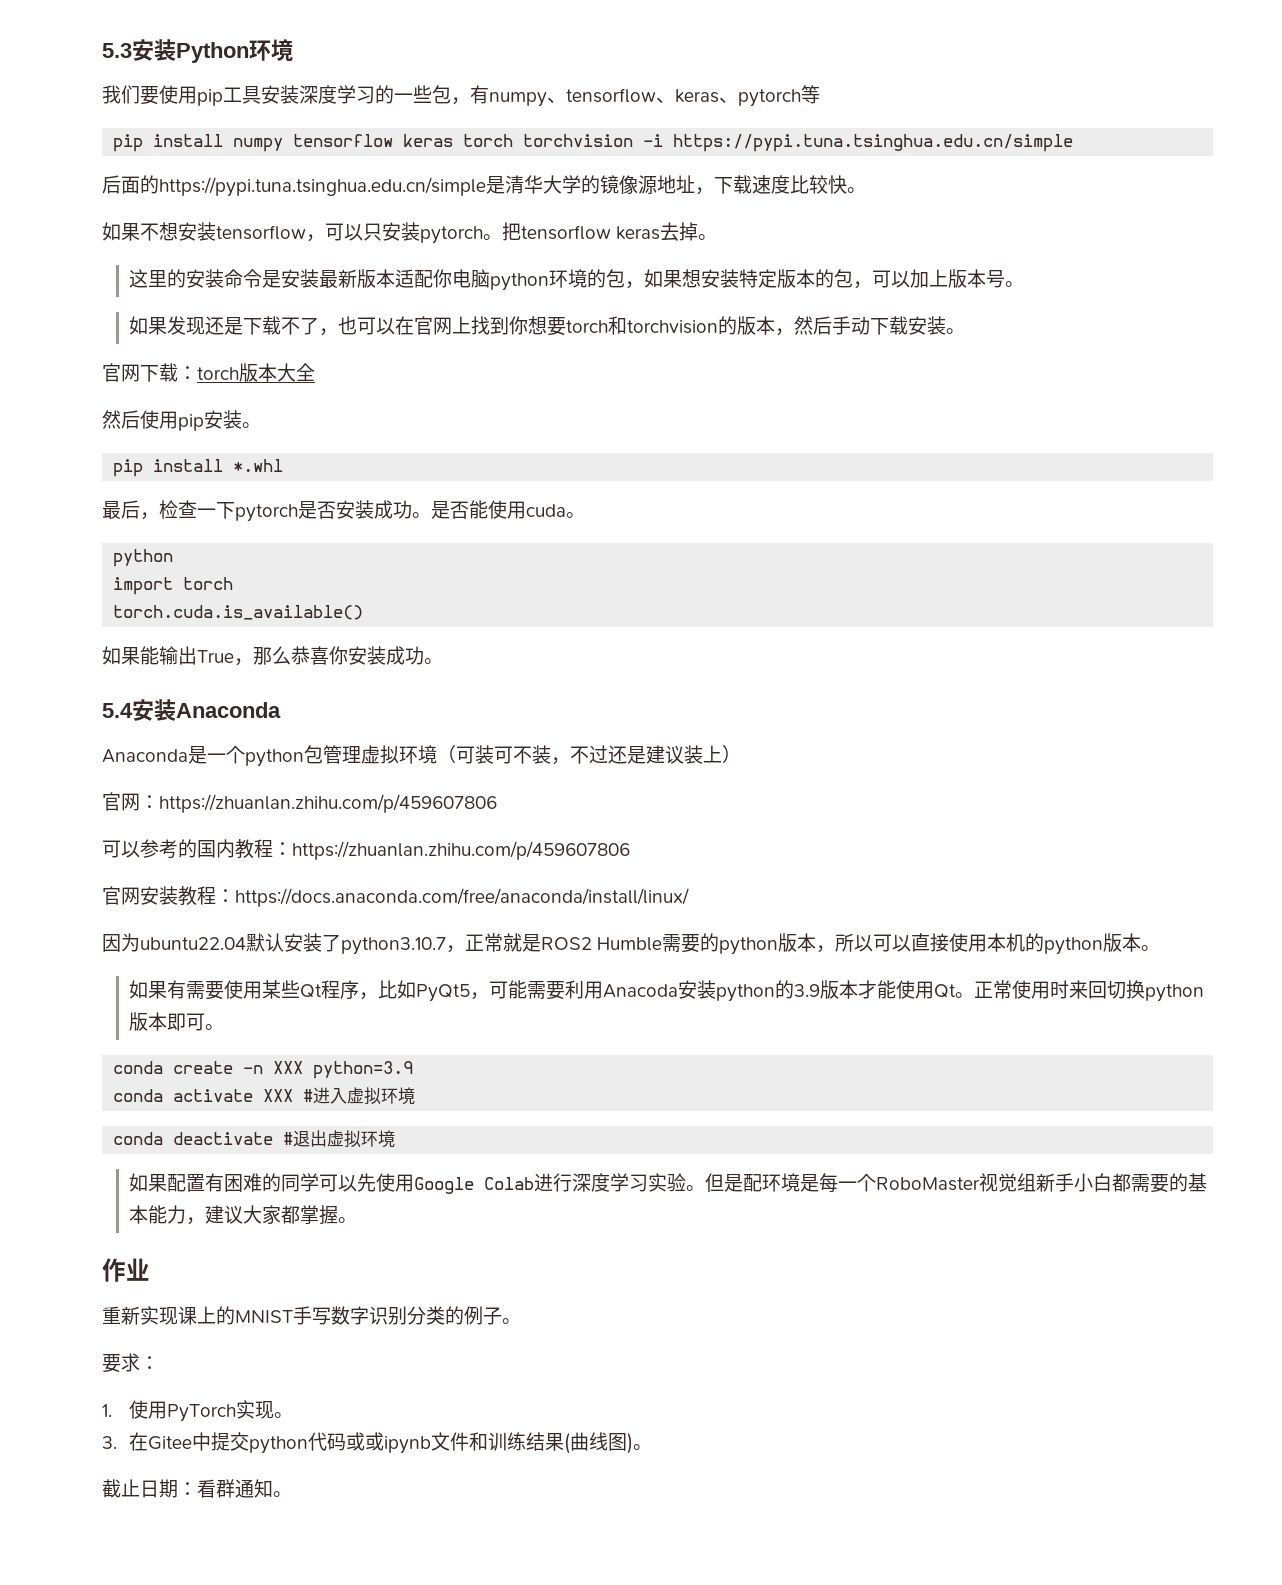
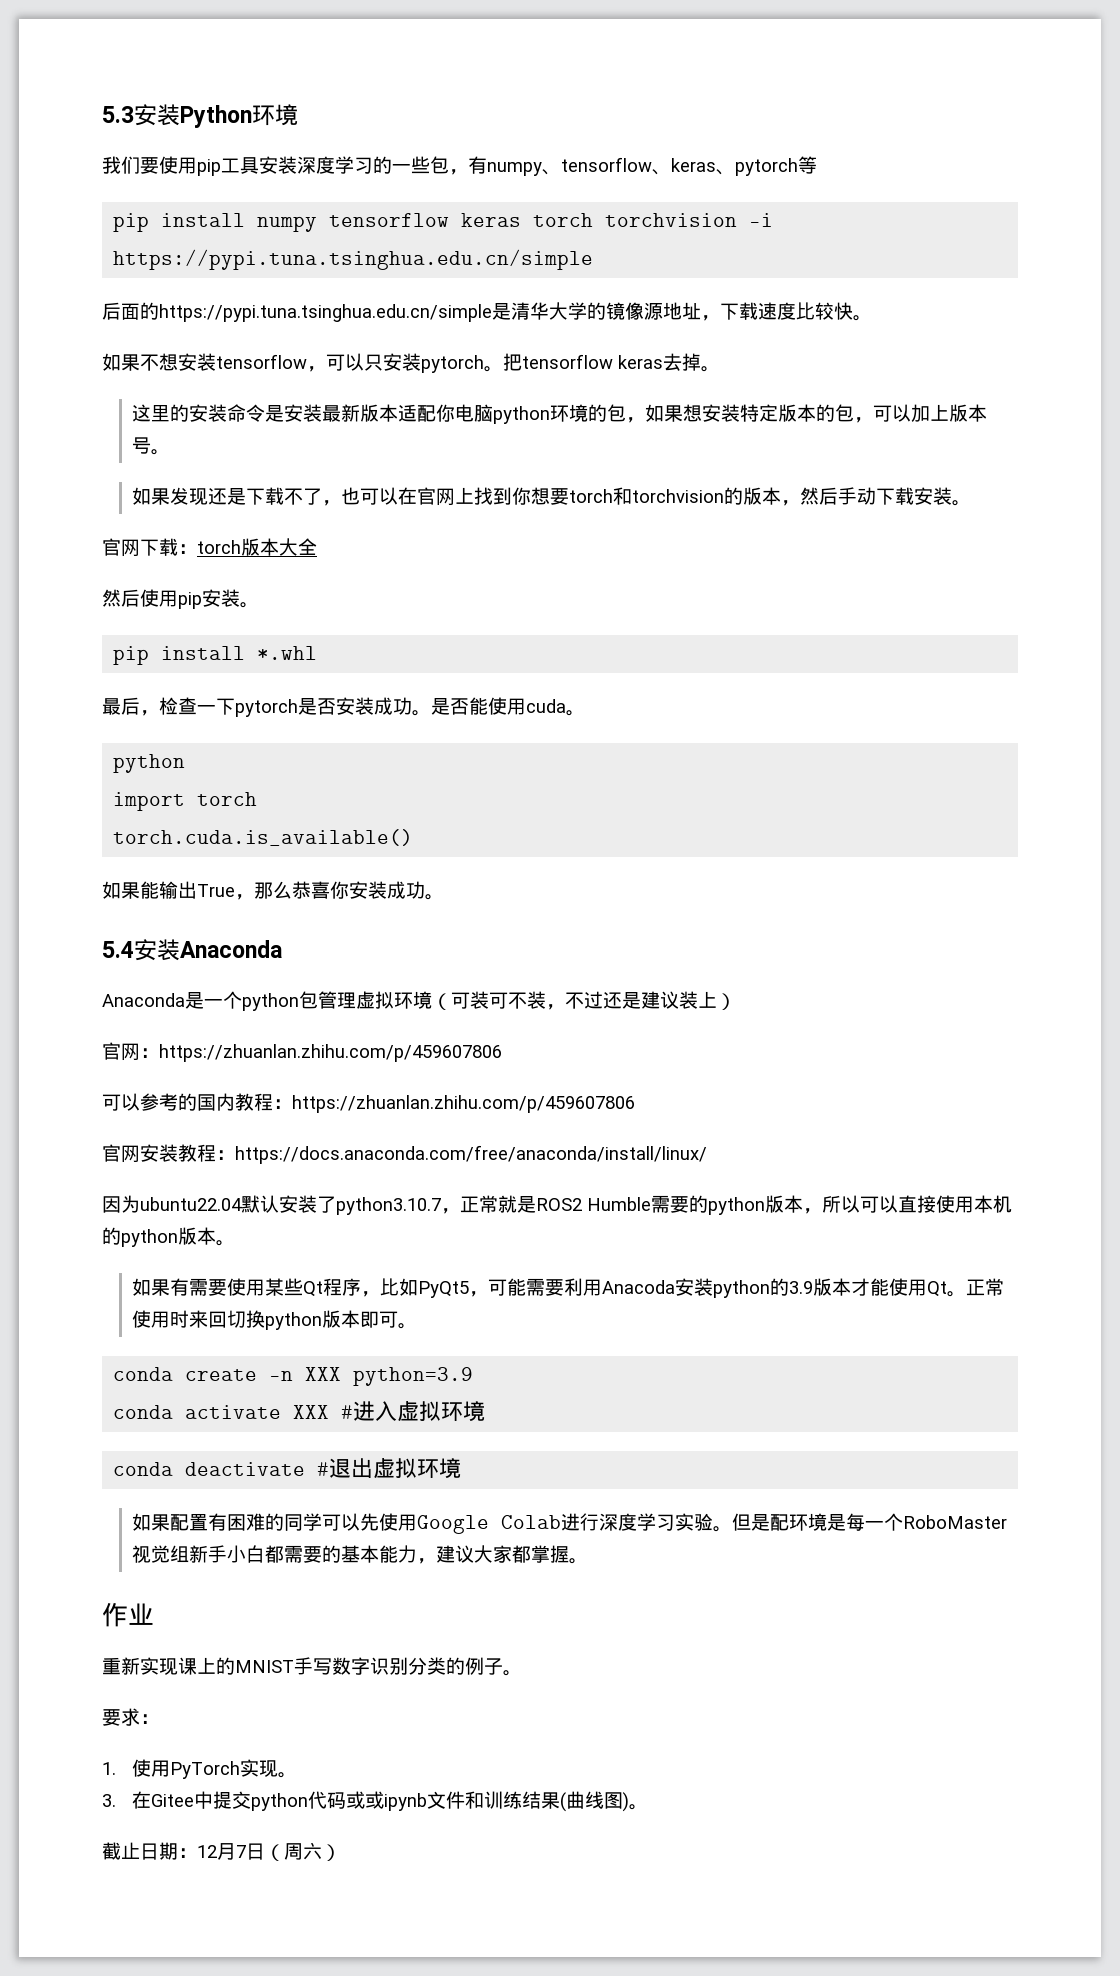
[197,1479,292,1498] 看群通知。 -> [197,1842,341,1861] 12月7日（周六）

